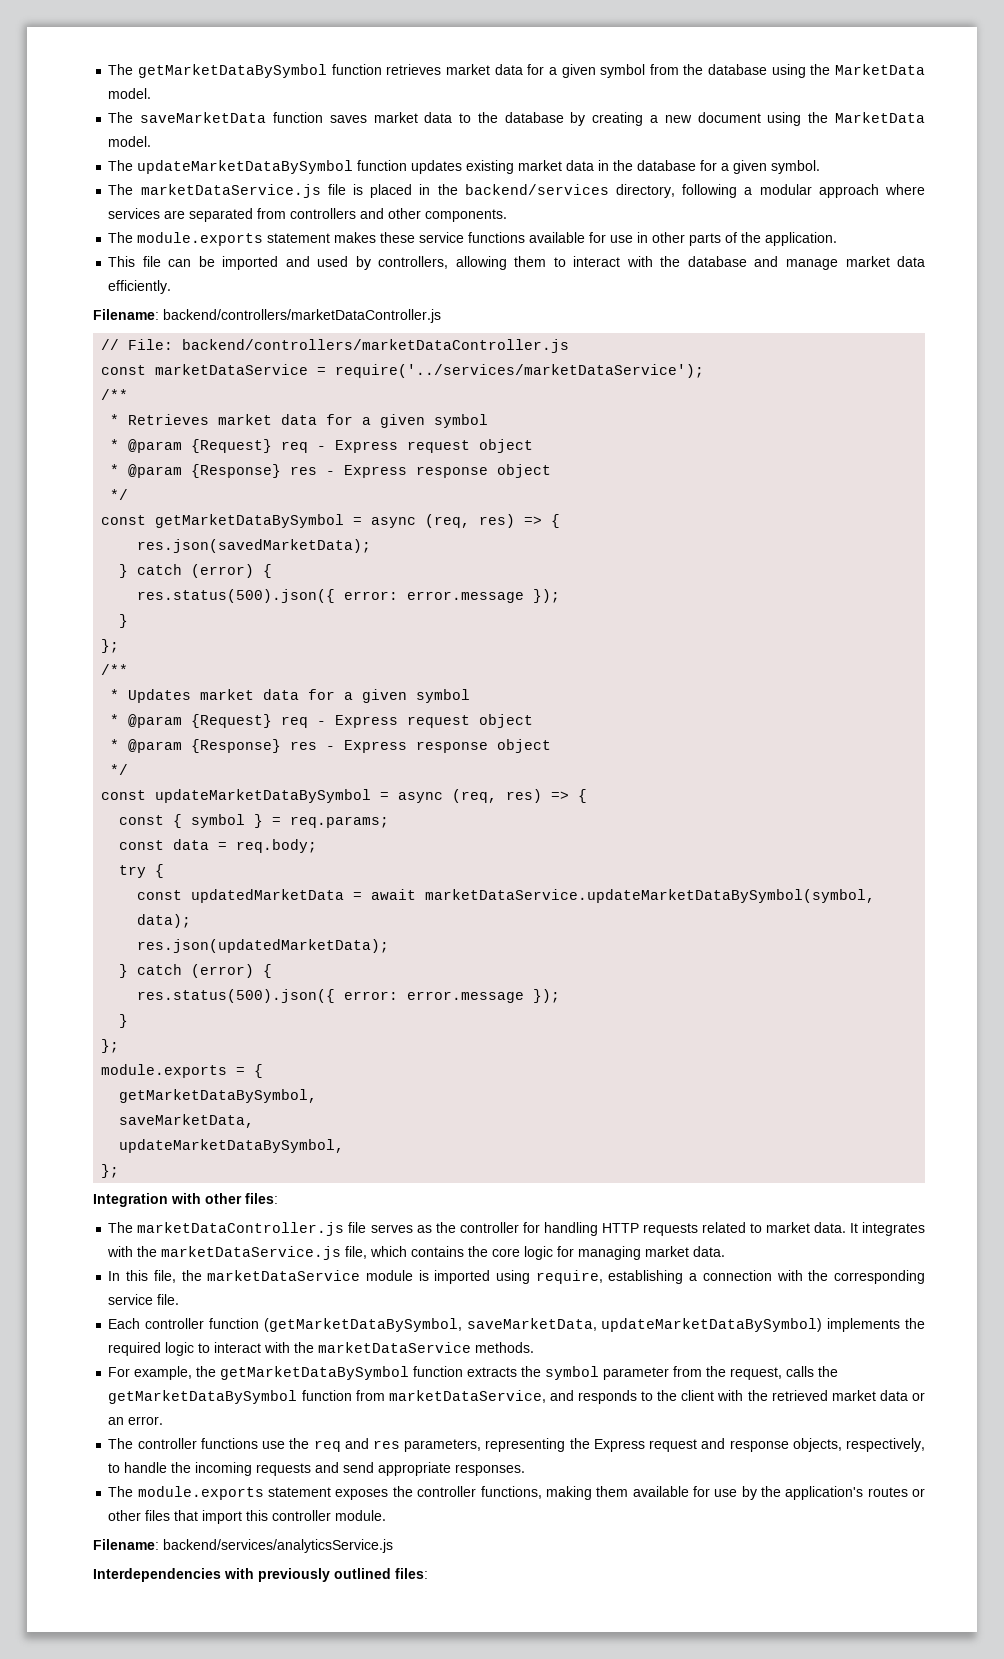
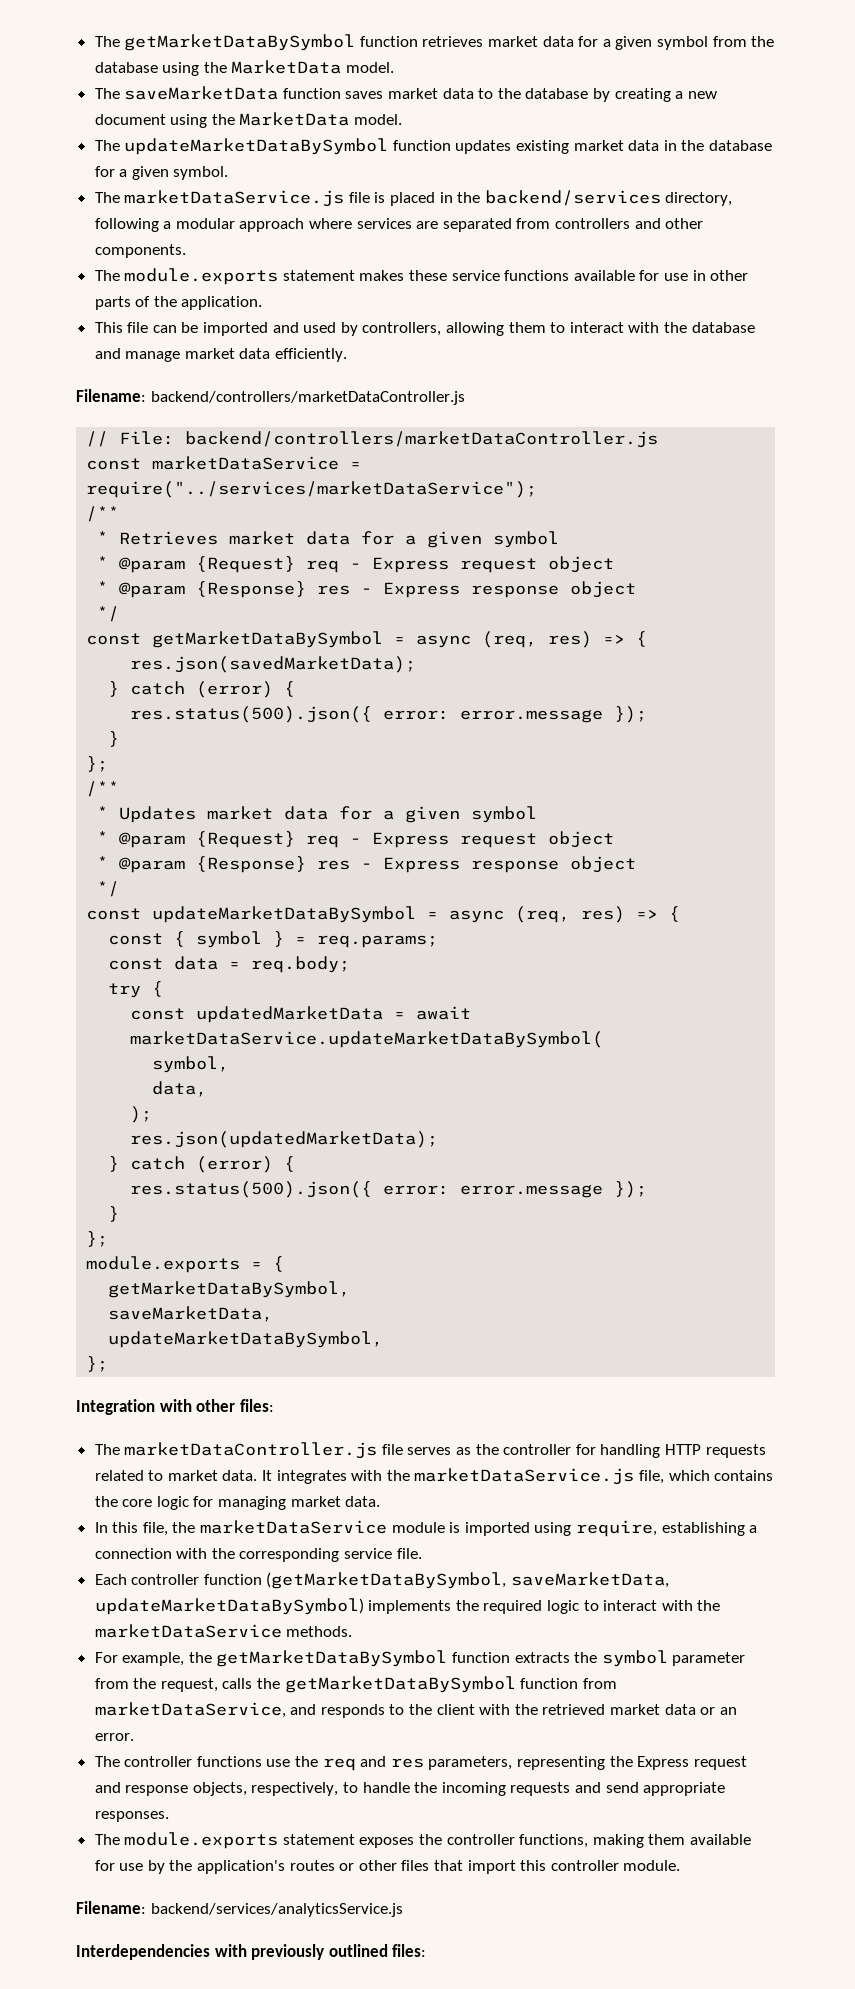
[335,364,705,378] require('../services/marketDataService'); -> [86,481,538,498] require("../services/marketDataService");
[425,889,876,903] [137,914,192,928] marketDataService.updateMarketDataBySymbol(symbol, data); -> [130,1031,604,1048] [152,1056,230,1073] [152,1081,208,1097] [130,1106,153,1123] marketDataService.updateMarketDataBySymbol( // symbol, // data, // );

